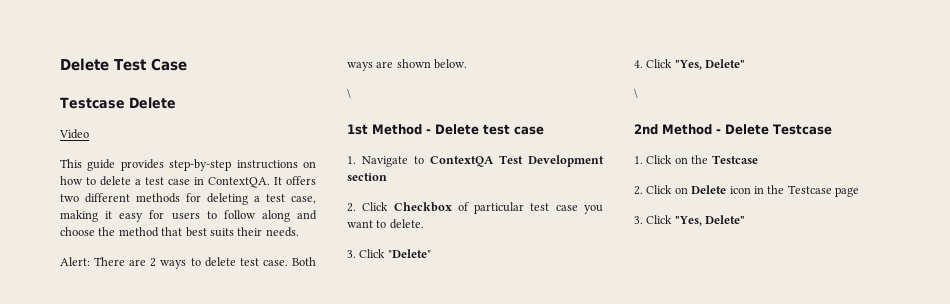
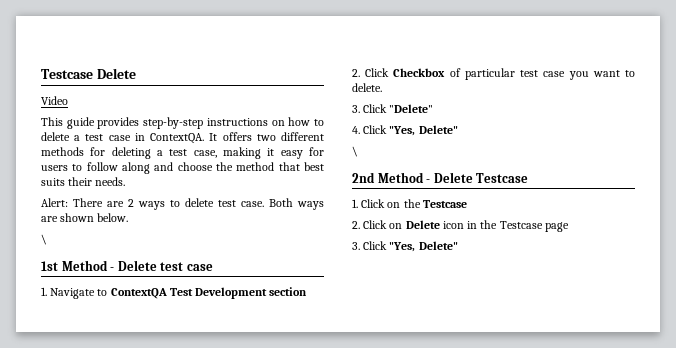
[60,58,187,71] Delete Test Case // -> (41, 74) none

